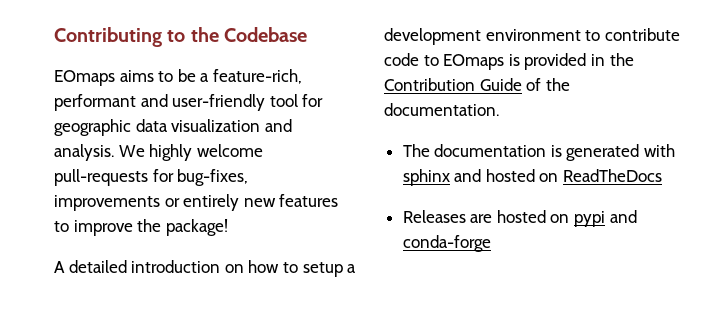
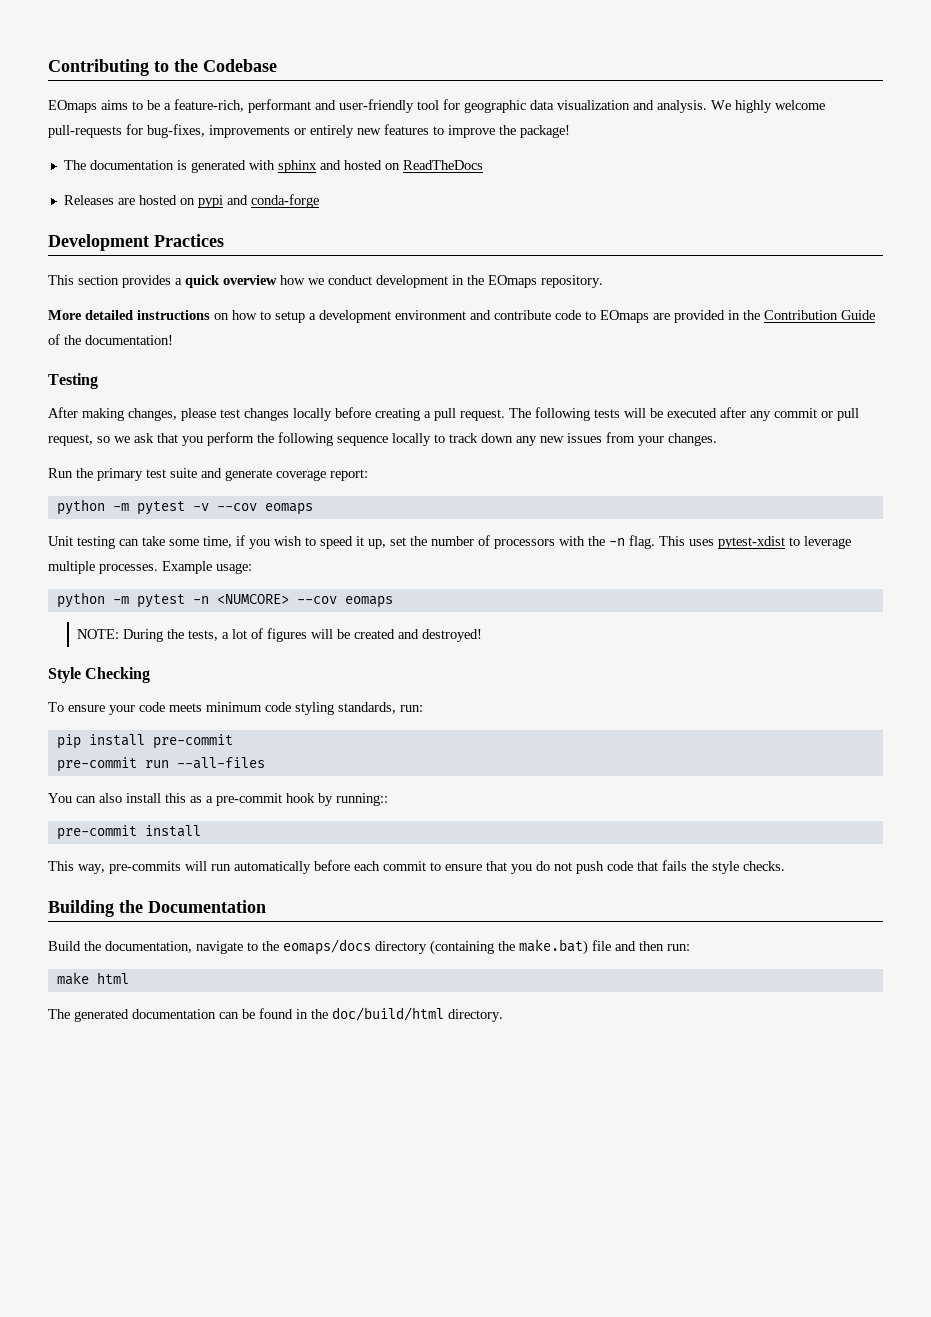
[54,260,357,277] [384,28,680,45] [384,53,634,70] [384,78,570,91] [384,103,499,116] // A detailed introduction on how to setup a development environment to contribute code to EOmaps is provided in the Contribution Guide of the documentation. -> (570, 131) none
(491, 243) none -> [48,234,224,251] [48,275,603,288] [48,310,875,323] [48,334,173,345] [48,373,98,389] [48,407,859,421] [48,432,717,446] [48,468,368,481] [56,499,313,515] [48,535,851,549] [48,561,252,574] [56,592,393,608] [76,628,482,642] [48,667,151,683] [48,702,423,715] [56,734,233,749] [56,757,265,772] [48,793,388,806] [56,825,201,840] [48,860,785,874] [48,900,266,917] [48,939,690,955] [56,972,129,985] [48,1007,503,1022] // Development Practices // This section provides a quick overview how we conduct development in the EOmaps repository. // More detailed instructions on how to setup a development environment and contribute code to EOmaps are provided in the Contribution Guide of the documentation! // Testing // After making changes, please test changes locally before creating a pull request. The following tests will be executed after any commit or pull request, so we ask that you perform the following sequence locally to track down any new issues from your changes. // Run the primary test suite and generate coverage report: // python -m pytest -v --cov eomaps // Unit testing can take some time, if you wish to speed it up, set the number of processors with the -n flag. This uses pytest-xdist to leverage multiple processes. Example usage: // python -m pytest -n <NUMCORE> --cov eomaps // NOTE: During the tests, a lot of figures will be created and destroyed! // Style Checking // To ensure your code meets minimum code styling standards, run: // pip install pre-commit // pre-commit run --all-files // You can also install this as a pre-commit hook by running:: // pre-commit install // This way, pre-commits will run automatically before each commit to ensure that you do not push code that fails the style checks. // Building the Documentation // Build the documentation, navigate to the eomaps/docs directory (containing the make.bat) file and then run: // make html // The generated documentation can be found in the doc/build/html directory.

